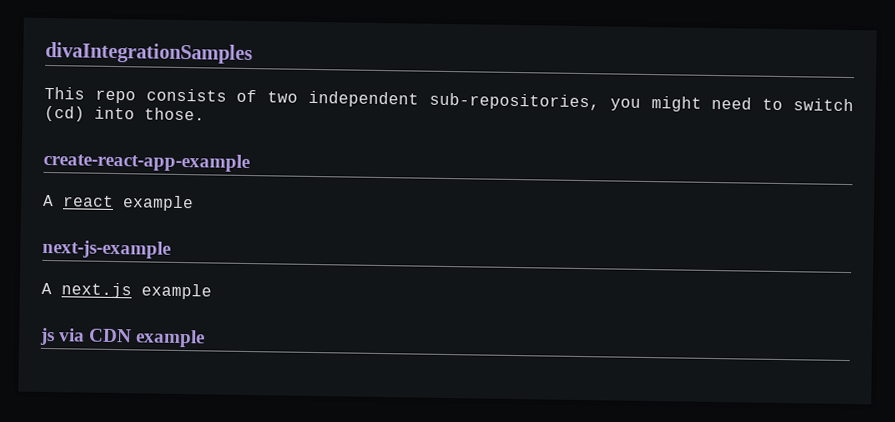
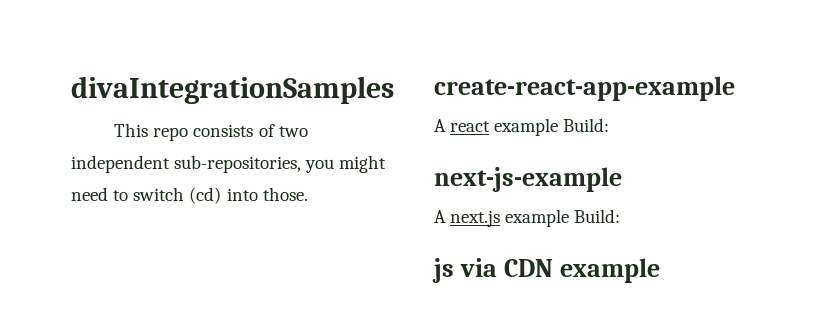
(194, 203) none -> [563,118,610,132] Build:
(212, 291) none -> [574,209,621,223] Build:

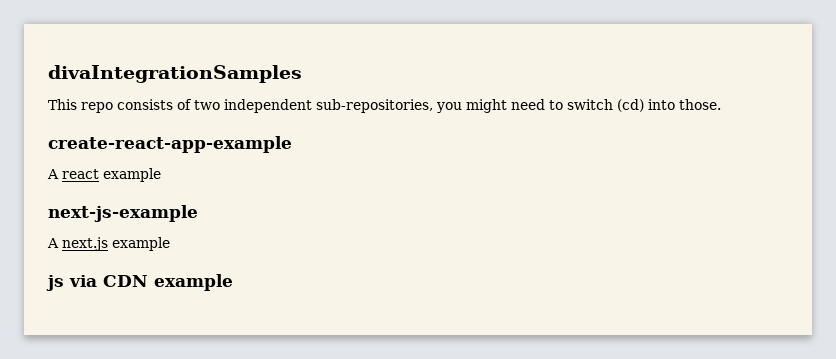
[563,118,610,132] Build: -> (161, 175) none
[574,209,621,223] Build: -> (170, 244) none

